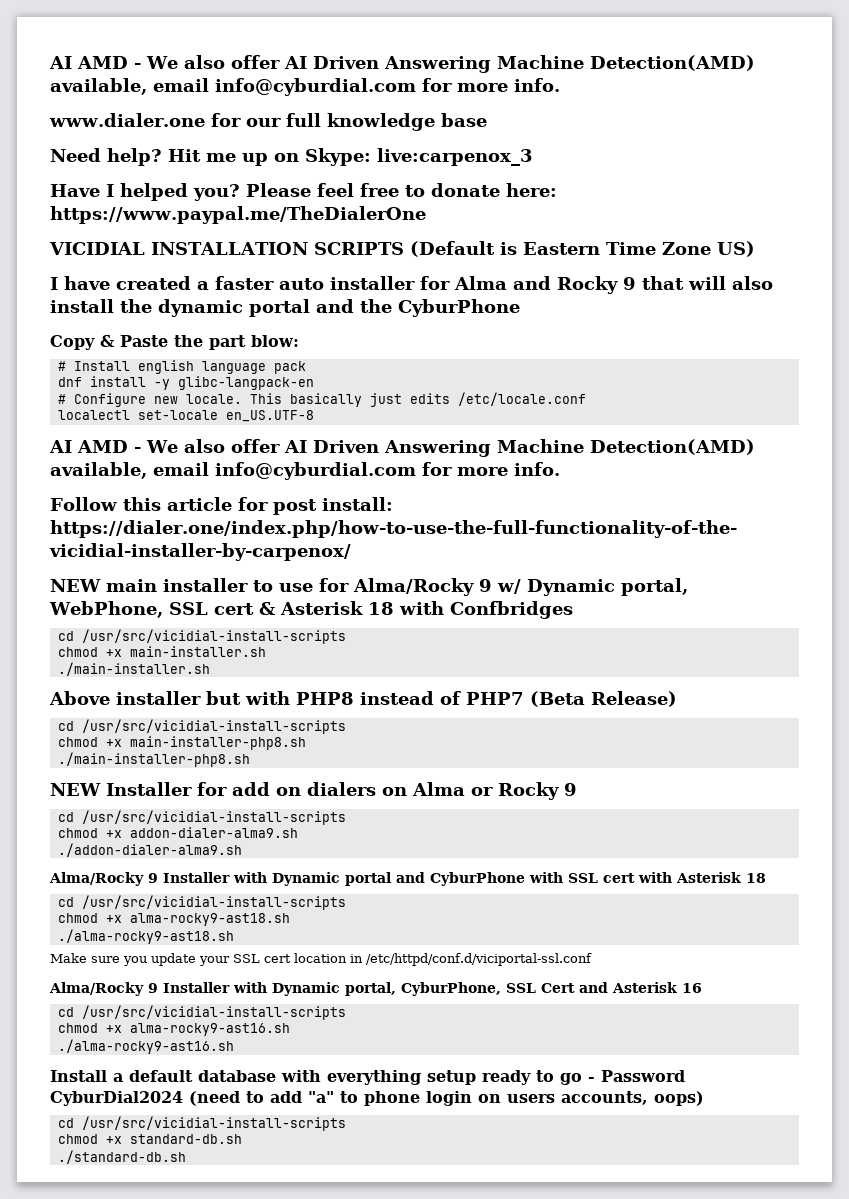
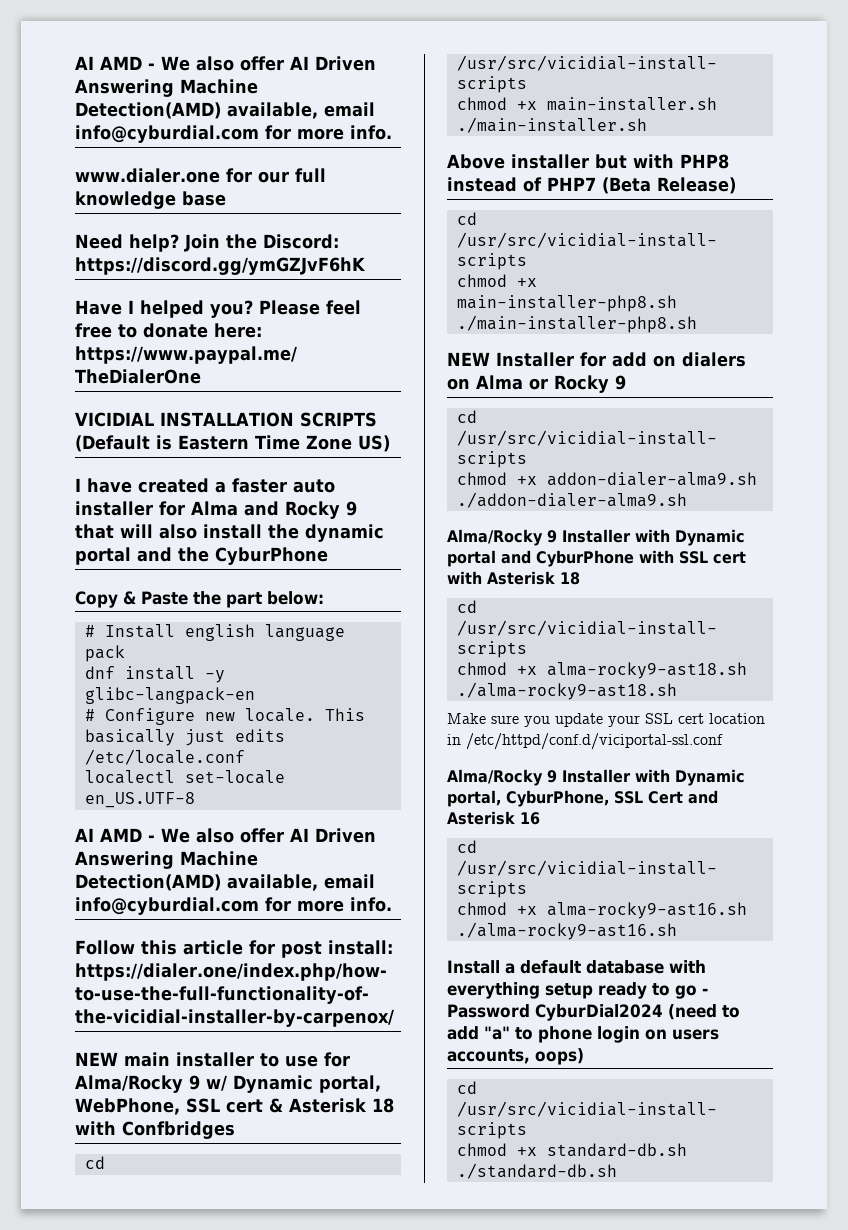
[168,148,533,166] Hit me up on Skype: live:carpenox_3 -> [184,234,339,252] [75,257,366,275] Join the Discord: https://discord.gg/ymGZJvF6hK
[251,335,299,347] blow: -> [267,591,324,605] below:

